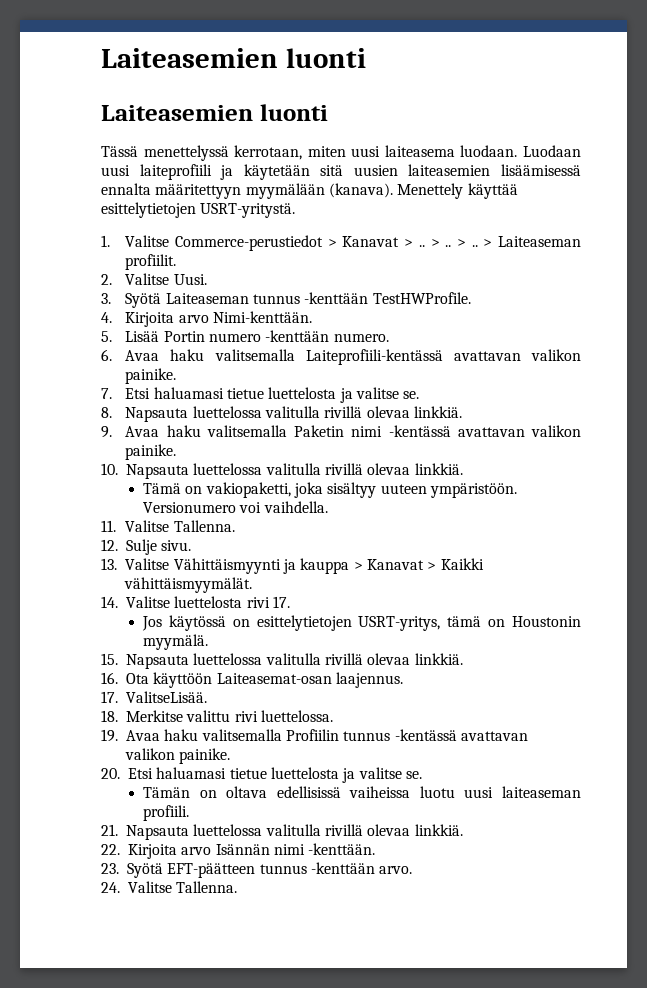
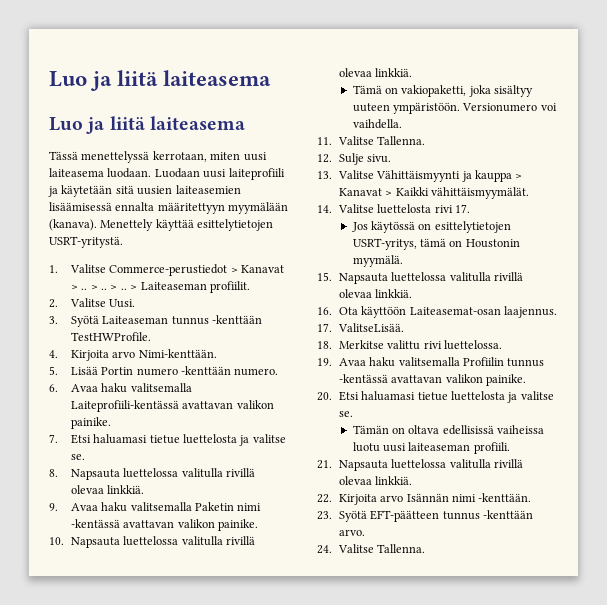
[101,48,366,68] [101,104,328,121] Laiteasemien luonti // Laiteasemien luonti -> [49,70,272,91] [49,116,245,134] Luo ja liitä laiteasema // Luo ja liitä laiteasema

